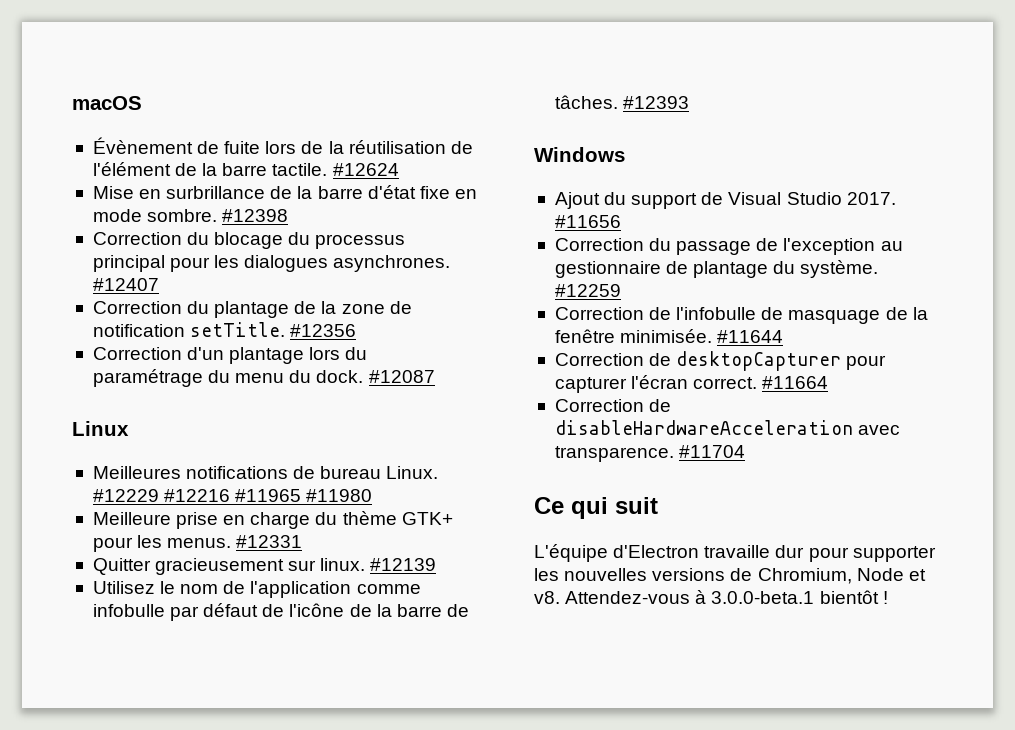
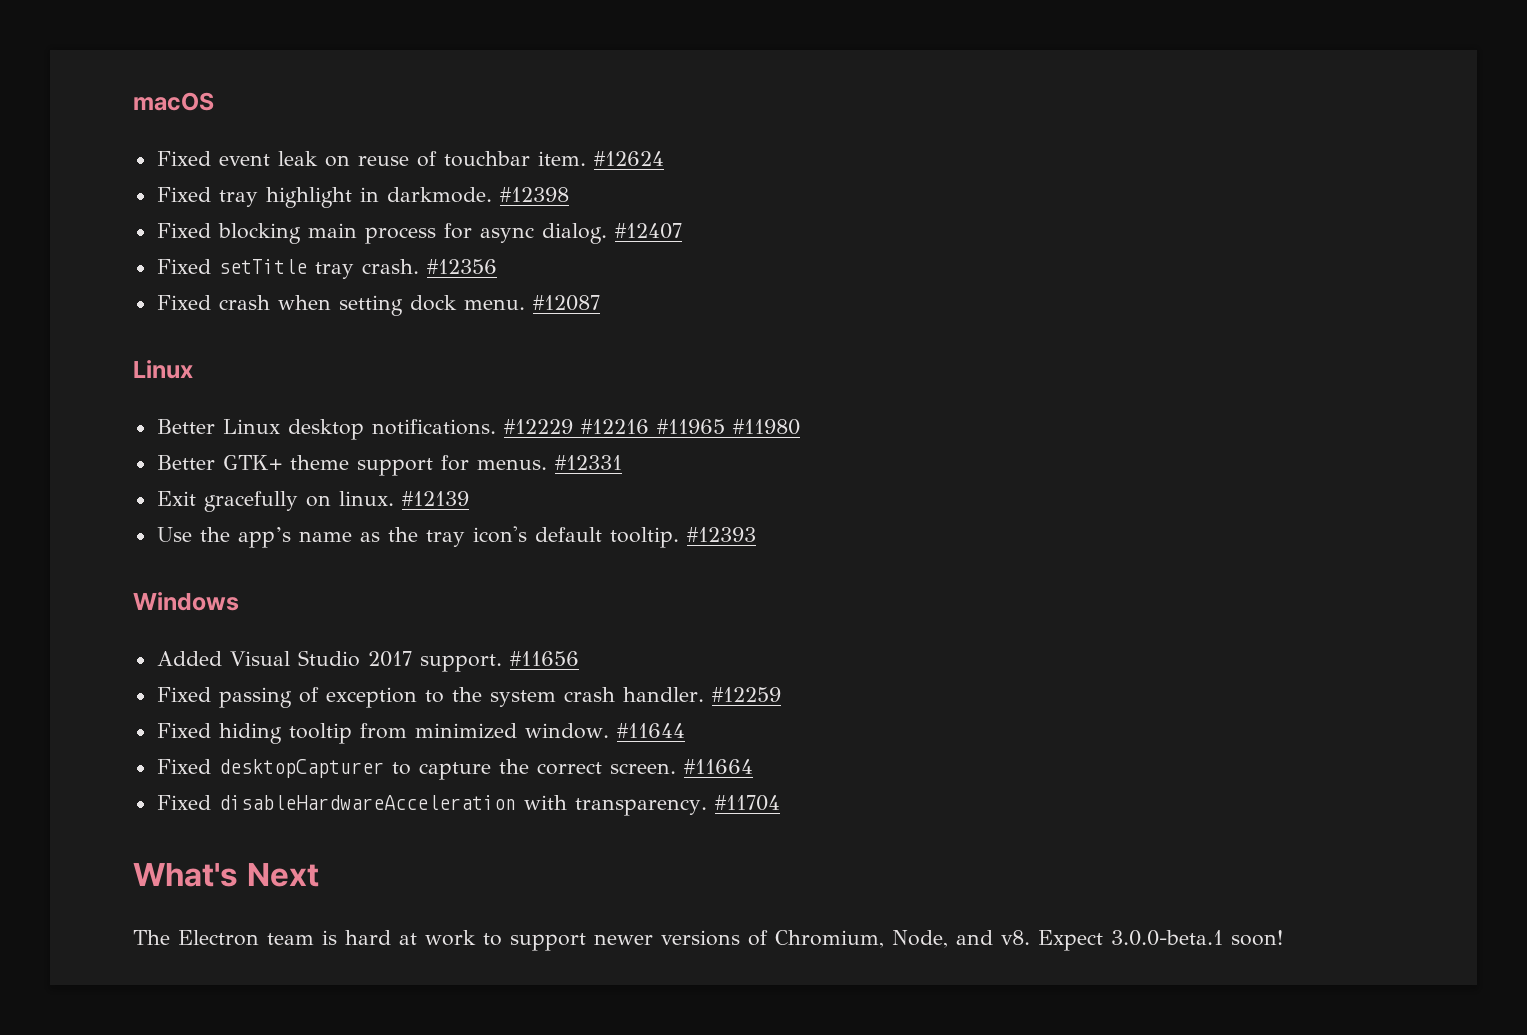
[92,137,473,154] [92,162,399,176] [92,185,477,199] [92,209,289,222] [92,232,406,249] [92,255,451,272] [92,278,159,291] [92,301,412,318] [92,322,357,337] [92,347,368,364] [92,369,435,387] [72,421,129,436] [92,466,439,479] [92,489,373,502] [92,511,453,529] [92,535,163,552] Évènement de fuite lors de la réutilisation de l'élément de la barre tactile. #12624 // Mise en surbrillance de la barre d'état fixe en mode sombre. #12398 // Correction du blocage du processus principal pour les dialogues asynchrones. #12407 // Correction du plantage de la zone de notification setTitle. #12356 // Correction d'un plantage lors du paramétrage du menu du dock. #12087 // Linux // Meilleures notifications de bureau Linux. #12229 #12216 #11965 #11980 // Meilleure prise en charge du thème GTK+ pour les -> [156,151,664,167] [156,187,569,208] [156,223,682,244] [156,259,497,279] [156,295,600,316] [133,360,193,379] [156,419,800,440] [156,455,469,476] Fixed event leak on reuse of touchbar item. #12624 // Fixed tray highlight in darkmode. #12398 // Fixed blocking main process for async dialog. #12407 // Fixed setTitle tray crash. #12356 // Fixed crash when setting dock menu. #12087 // Linux // Better Linux desktop notifications. #12229 #12216 #11965 #11980 // Better GTK+ theme support for
[92,558,317,575] Quitter gracieusement sur -> [156,491,331,512] Exit gracefully on
[92,581,421,598] [92,603,469,621] [554,95,690,109] [534,147,625,162] [554,192,896,209] [554,215,621,228] [554,238,903,255] [554,260,879,278] [554,284,621,297] [554,307,928,324] [554,329,784,343] [554,351,887,371] [554,375,829,393] [554,399,672,412] [554,420,901,435] [554,445,746,462] [534,497,658,519] [534,544,936,562] [534,568,926,584] [534,590,888,604] Utilisez le nom de l'application comme infobulle par défaut de l'icône de la barre de tâches. #12393 // Windows // Ajout du support de Visual Studio 2017. #11656 // Correction du passage de l'exception au gestionnaire de plantage du système. #12259 // Correction de l'infobulle de masquage de la fenêtre minimisée. #11644 // Correction de desktopCapturer pour capturer l'écran correct. #11664 // Correction de disableHardwareAcceleration avec transparence. #11704 // Ce qui suit // L'équipe d'Electron travaille dur pour supporter les nouvelles versions de Chromium, Node et v8. Attendez-vous à 3.0.0-beta.1 bientôt ! -> [156,526,756,548] [133,592,239,611] [156,650,579,672] [156,687,781,708] [156,723,685,744] [156,759,753,780] [156,795,780,816] [133,863,319,887] [133,930,1283,951] Use the app’s name as the tray icon's default tooltip. #12393 // Windows // Added Visual Studio 2017 support. #11656 // Fixed passing of exception to the system crash handler. #12259 // Fixed hiding tooltip from minimized window. #11644 // Fixed desktopCapturer to capture the correct screen. #11664 // Fixed disableHardwareAcceleration with transparency. #11704 // What's Next // The Electron team is hard at work to support newer versions of Chromium, Node, and v8. Expect 3.0.0-beta.1 soon!

